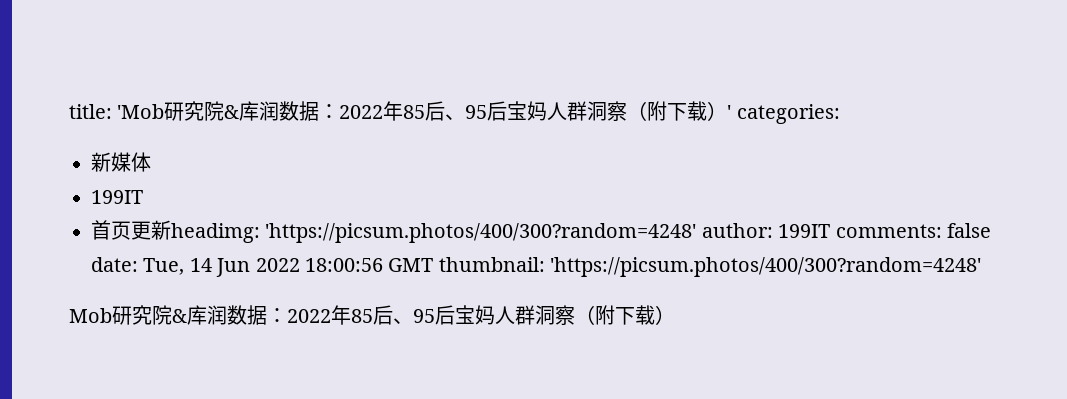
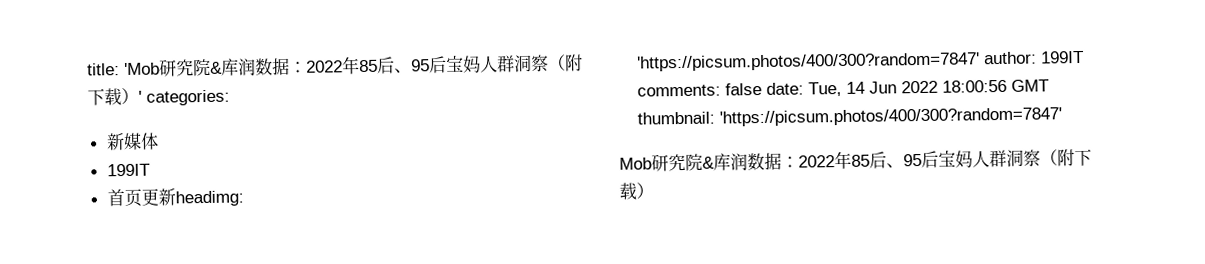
[265,223,697,243] 'https://picsum.photos/400/300?random=4248' -> [636,52,980,72] 'https://picsum.photos/400/300?random=7847'
[550,257,982,277] 'https://picsum.photos/400/300?random=4248' -> [718,107,1062,127] 'https://picsum.photos/400/300?random=7847'

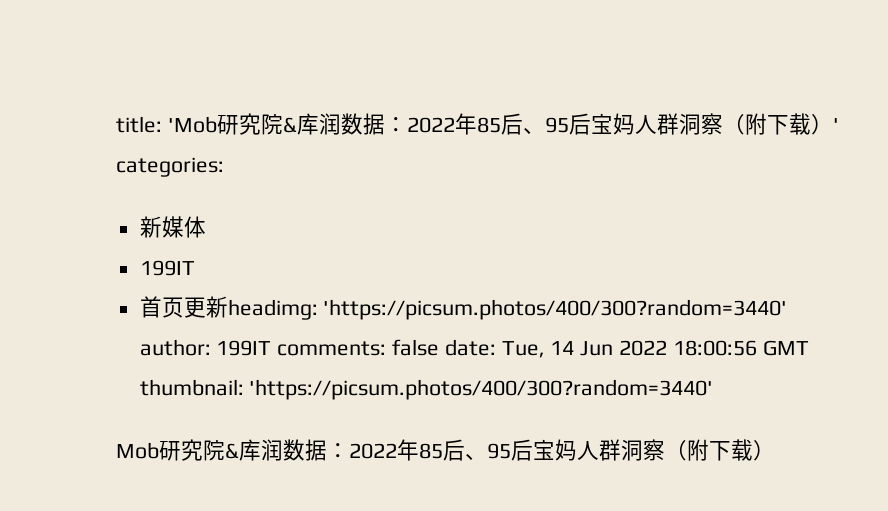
[636,52,980,72] 'https://picsum.photos/400/300?random=7847' -> [323,299,788,320] 'https://picsum.photos/400/300?random=3440'
[718,107,1062,127] 'https://picsum.photos/400/300?random=7847' -> [249,379,714,400] 'https://picsum.photos/400/300?random=3440'

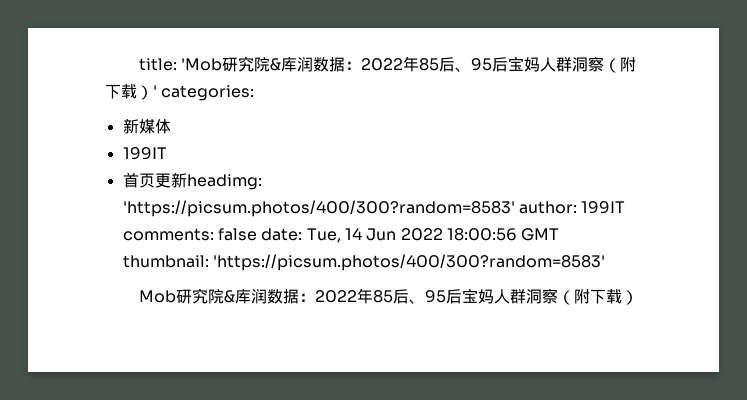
[323,299,788,320] 'https://picsum.photos/400/300?random=3440' -> [122,200,515,217] 'https://picsum.photos/400/300?random=8583'
[249,379,714,400] 'https://picsum.photos/400/300?random=3440' -> [212,254,605,271] 'https://picsum.photos/400/300?random=8583'

